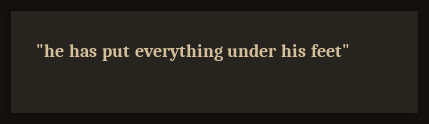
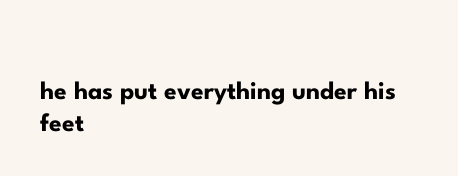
[36,44,64,57] "he -> [40,81,67,100] he
[311,44,351,57] feet" -> [40,113,84,132] feet

